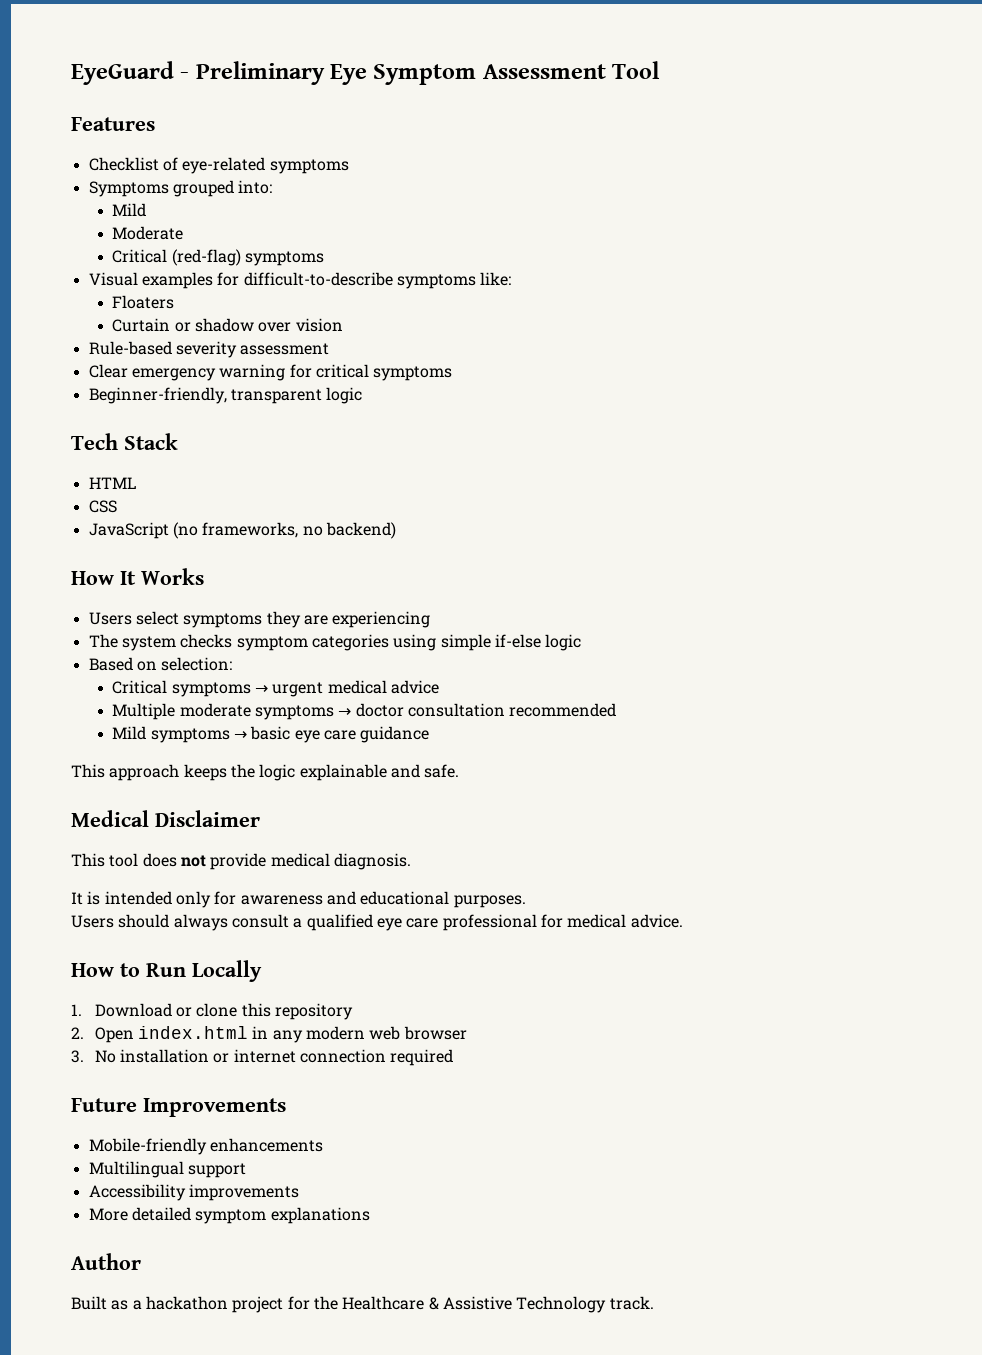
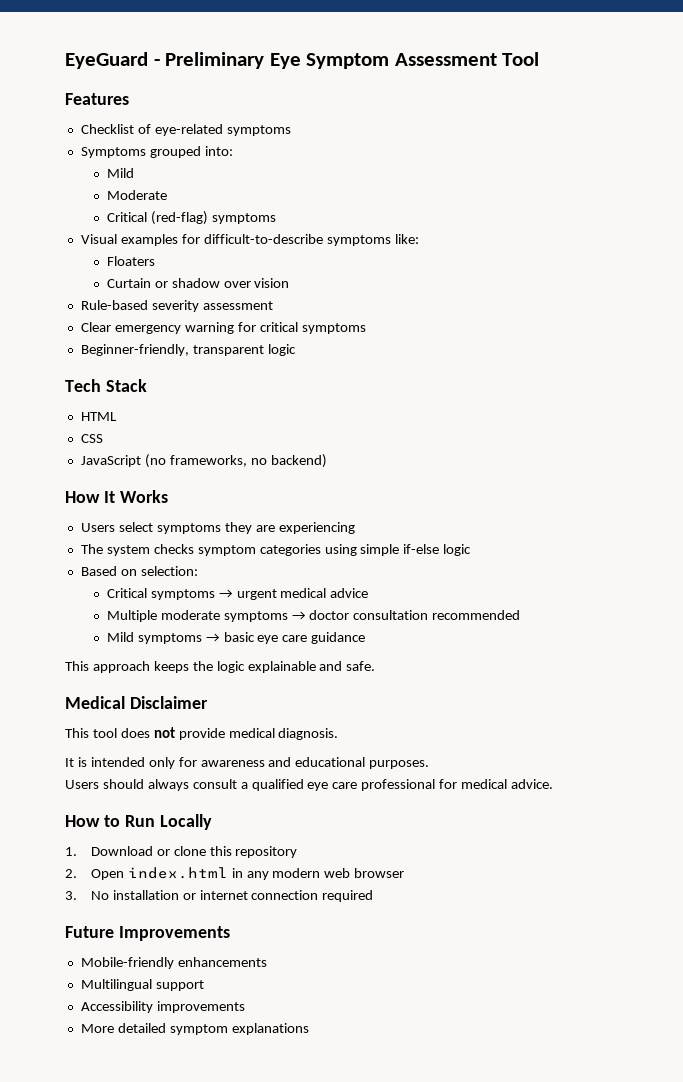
[71,1253,141,1270] [71,1296,654,1313] // Author // Built as a hackathon project for the Healthcare & Assistive Technology track. -> (309, 1029) none

